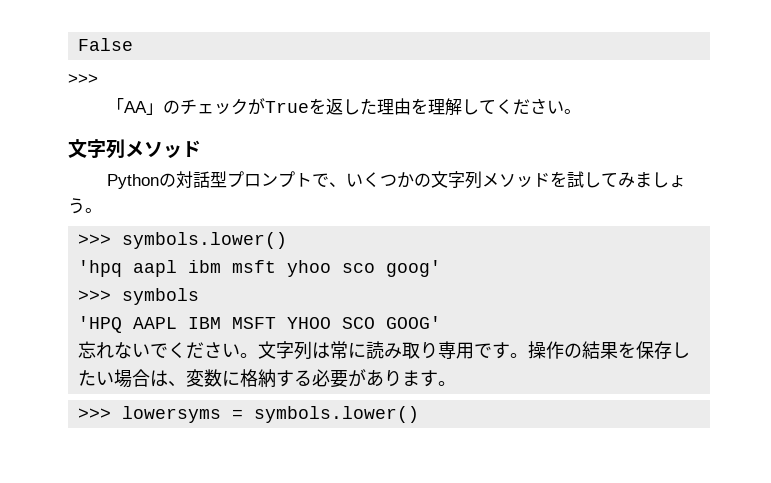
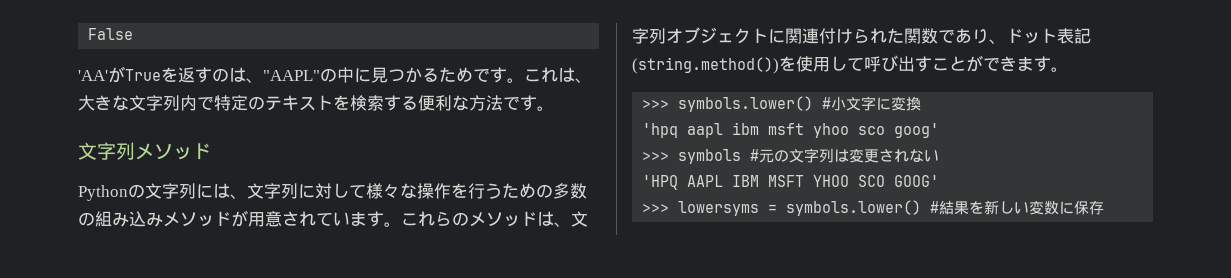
[68,74,98,84] [106,98,564,116] >>> // 「AA」のチェックがTrueを返した理由を理解してください -> [78,66,592,83] [78,95,537,111] 'AA'がTrueを返すのは、"AAPL"の中に見つかるためです。これは、大きな文字列内で特定のテキストを検索する便利な方法です
[175,171,686,189] [68,198,85,214] 対話型プロンプトで、いくつかの文字列メソッドを試してみましょう -> [145,183,587,199] [78,210,588,227] [632,27,1091,44] [632,55,1051,74] 文字列には、文字列に対して様々な操作を行うための多数の組み込みメソッドが用意されています。これらのメソッドは、文字列オブジェクトに関連付けられた関数であり、ドット表記(string.method())を使用して呼び出すことができます
(288, 240) none -> [822,96,922,111] #小文字に変換
(200, 296) none -> [750,148,940,163] #元の文字列は変更されない
[78,341,691,360] [78,369,457,388] [78,406,420,423] 忘れないでください。文字列は常に読み取り専用です。操作の結果を保存したい場合は、変数に格納する必要があります。 // >>> lowersyms = symbols.lower() -> [642,200,1105,216] >>> lowersyms = symbols.lower() #結果を新しい変数に保存

